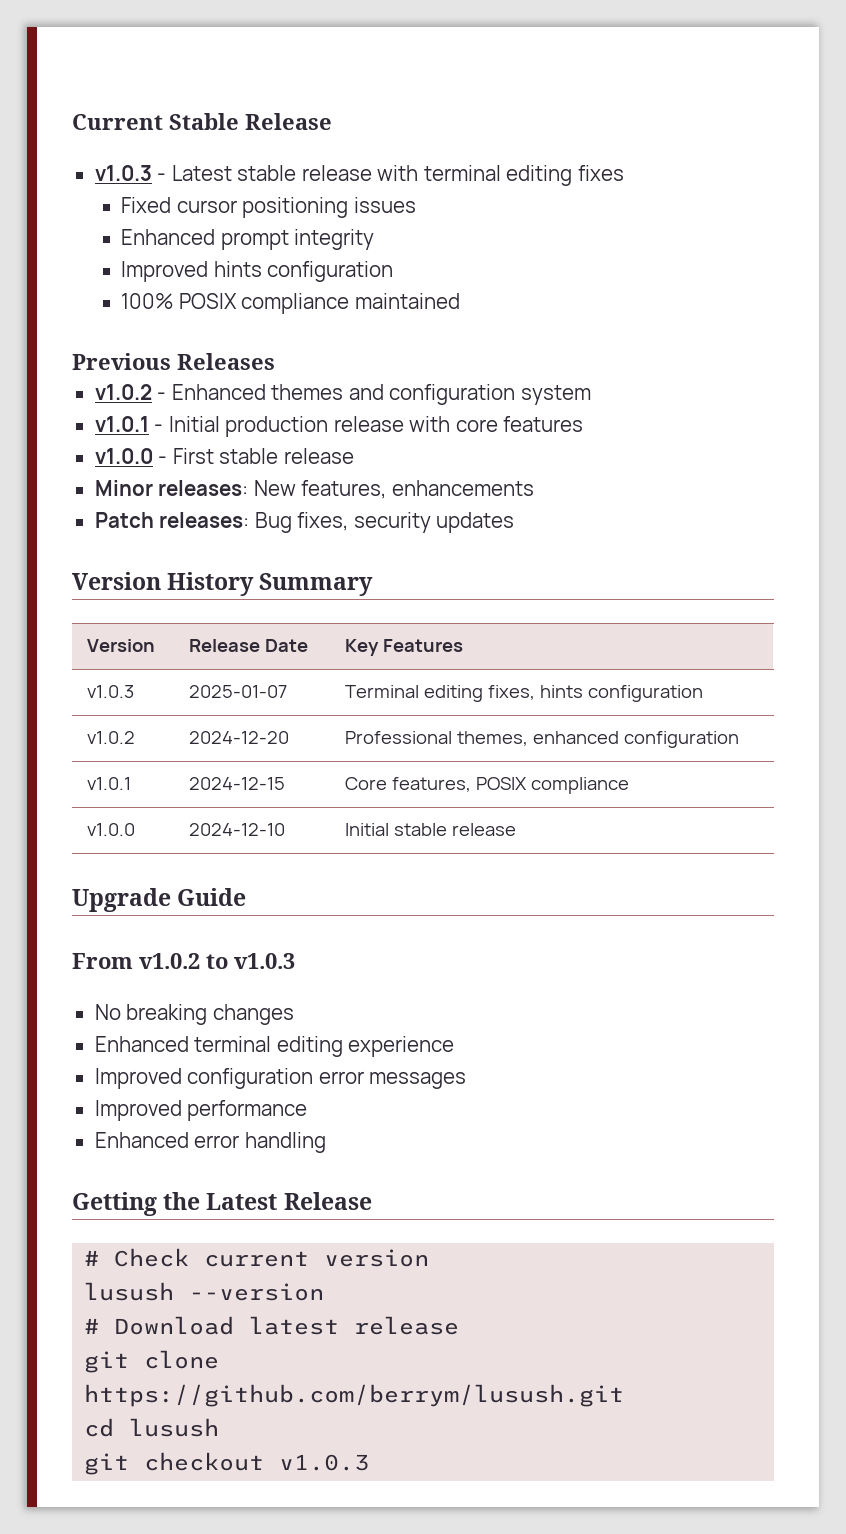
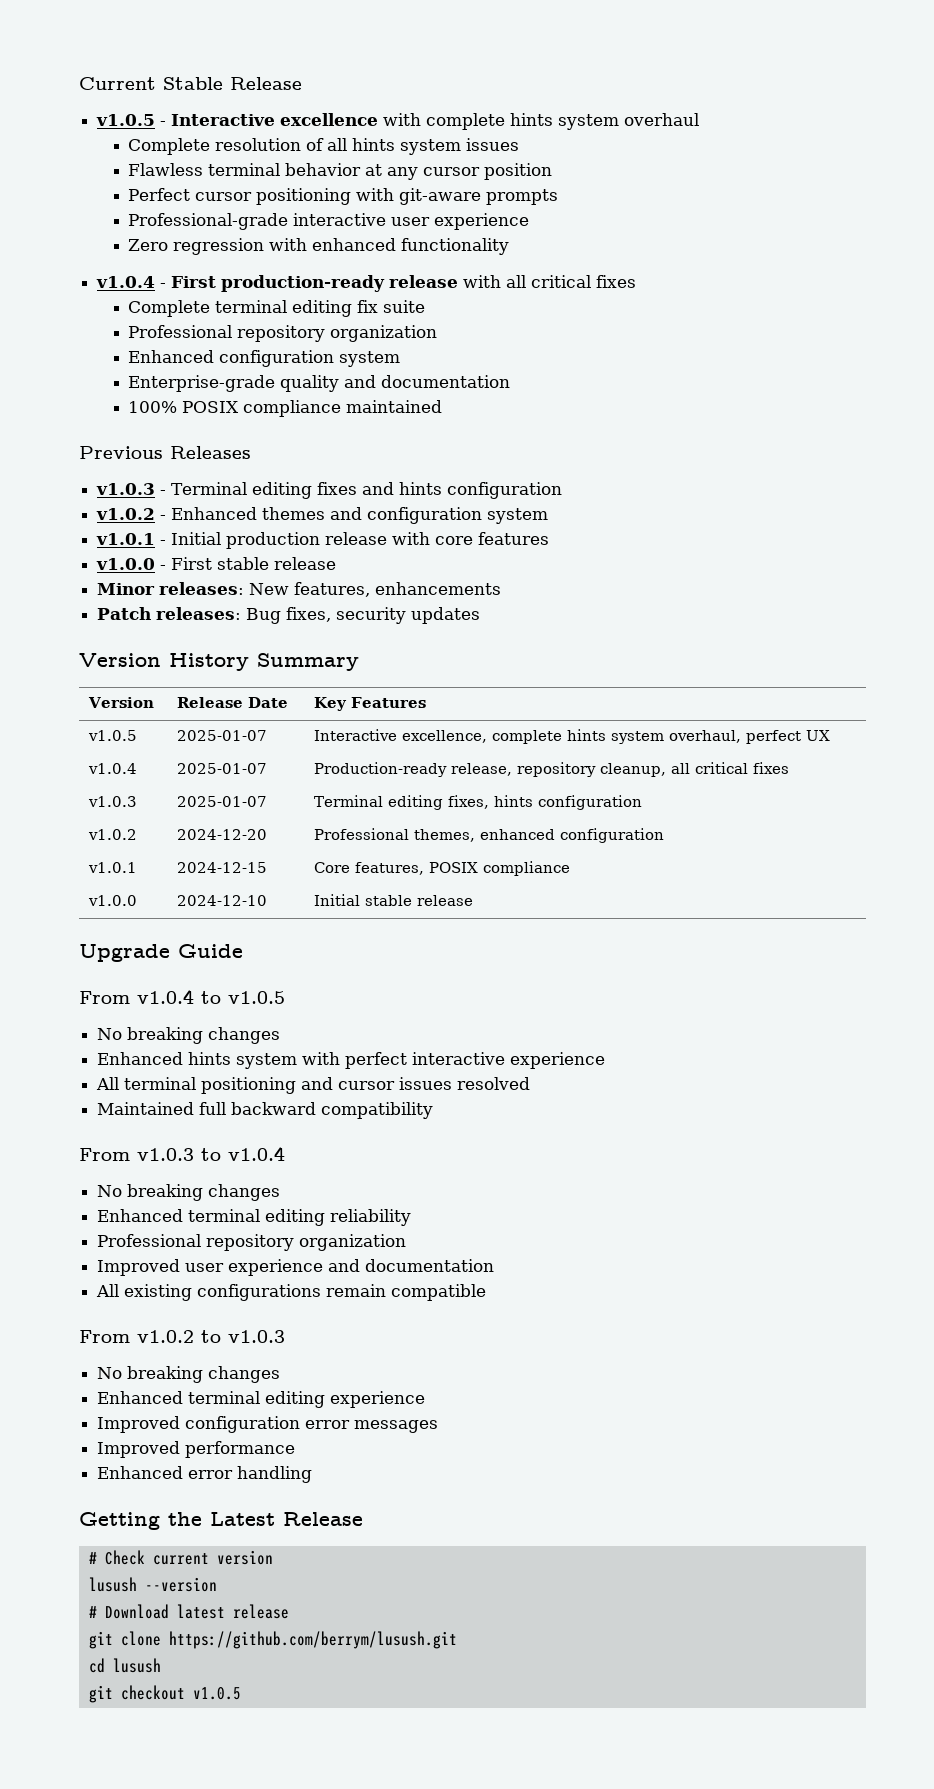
[94,165,624,186] [121,197,416,218] [121,229,375,250] [121,261,394,282] v1.0.3 - Latest stable release with terminal editing fixes // Fixed cursor positioning issues // Enhanced prompt integrity // Improved hints configuration -> [96,113,700,130] [128,138,520,155] [128,163,553,180] [128,188,559,205] [128,213,530,230] [128,238,510,255] [96,275,637,292] [128,300,426,317] [128,325,438,342] [128,350,401,367] [128,375,511,392] v1.0.5 - Interactive excellence with complete hints system overhaul // Complete resolution of all hints system issues // Flawless terminal behavior at any cursor position // Perfect cursor positioning with git-aware prompts // Professional-grade interactive user experience // Zero regression with enhanced functionality // v1.0.4 - First production-ready release with all critical fixes // Complete terminal editing fix suite // Professional repository organization // Enhanced configuration system // Enterprise-grade quality and documentation
(275, 361) none -> [96,482,563,499] // v1.0.3 - Terminal editing fixes and hints configuration
(463, 645) none -> [87,730,137,741] [176,730,267,741] [313,729,830,744] [87,763,137,774] [176,763,267,774] [313,762,789,777] // v1.0.5 | 2025-01-07 | Interactive excellence, complete hints system overhaul, perfect UX // v1.0.4 | 2025-01-07 | Production-ready release, repository cleanup, all critical fixes
(247, 897) none -> [79,989,285,1004] [97,1027,281,1044] [97,1052,606,1069] [96,1077,531,1094] [97,1102,434,1119] [79,1146,285,1161] [97,1184,281,1201] [97,1209,412,1226] [97,1234,407,1251] [97,1259,495,1276] [96,1284,487,1301] // From v1.0.4 to v1.0.5 // No breaking changes // Enhanced hints system with perfect interactive experience // All terminal positioning and cursor issues resolved // Maintained full backward compatibility // From v1.0.3 to v1.0.4 // No breaking changes // Enhanced terminal editing reliability // Professional repository organization // Improved user experience and documentation // All existing configurations remain compatible
[279,1454,370,1471] v1.0.3 -> [192,1687,241,1700] v1.0.5

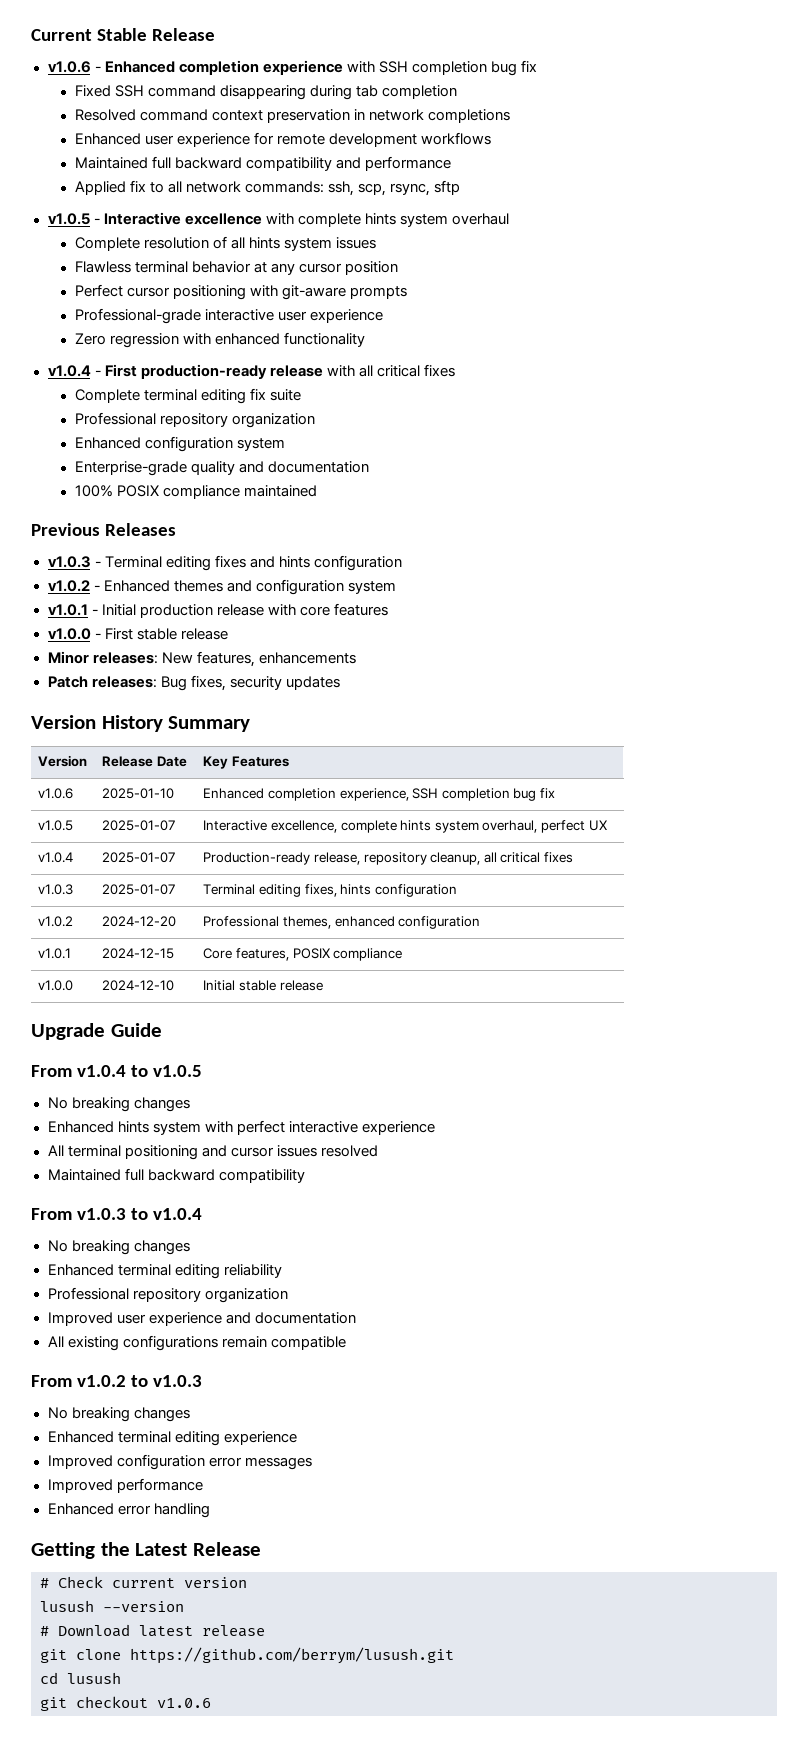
(302, 83) none -> [47,60,537,76] [74,85,457,100] [74,109,510,123] [74,132,491,147] [74,156,451,171] [74,180,460,196] // v1.0.6 - Enhanced completion experience with SSH completion bug fix // Fixed SSH command disappearing during tab completion // Resolved command context preservation in network completions // Enhanced user experience for remote development workflows // Maintained full backward compatibility and performance // Applied fix to all network commands: ssh, scp, rsync, sftp
(426, 702) none -> [38,788,74,799] [102,788,175,799] [203,788,556,801] // v1.0.6 | 2025-01-10 | Enhanced completion experience, SSH completion bug fix
[192,1687,241,1700] v1.0.5 -> [157,1698,211,1708] v1.0.6

